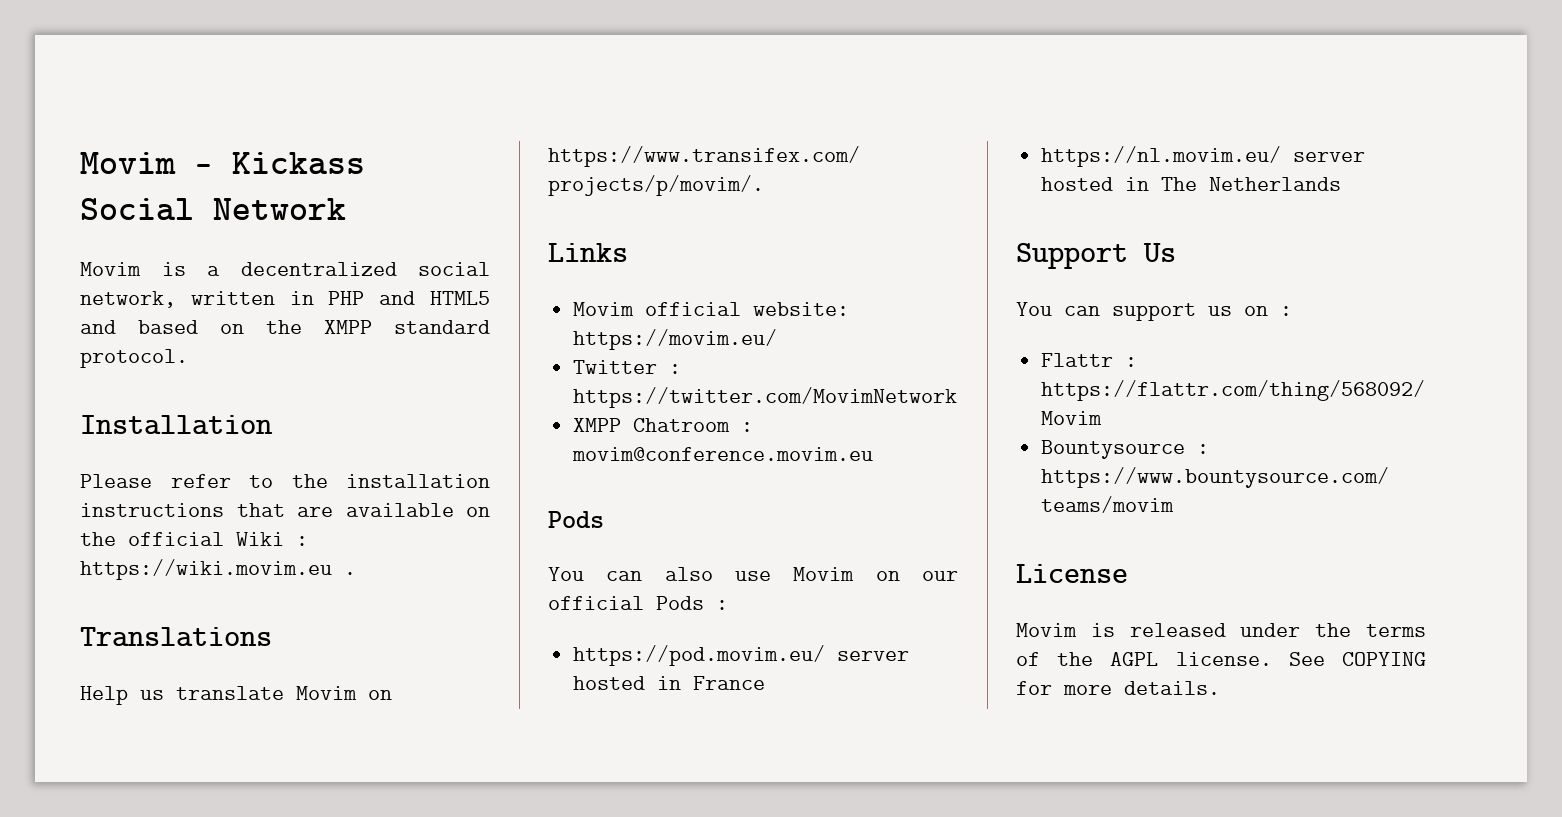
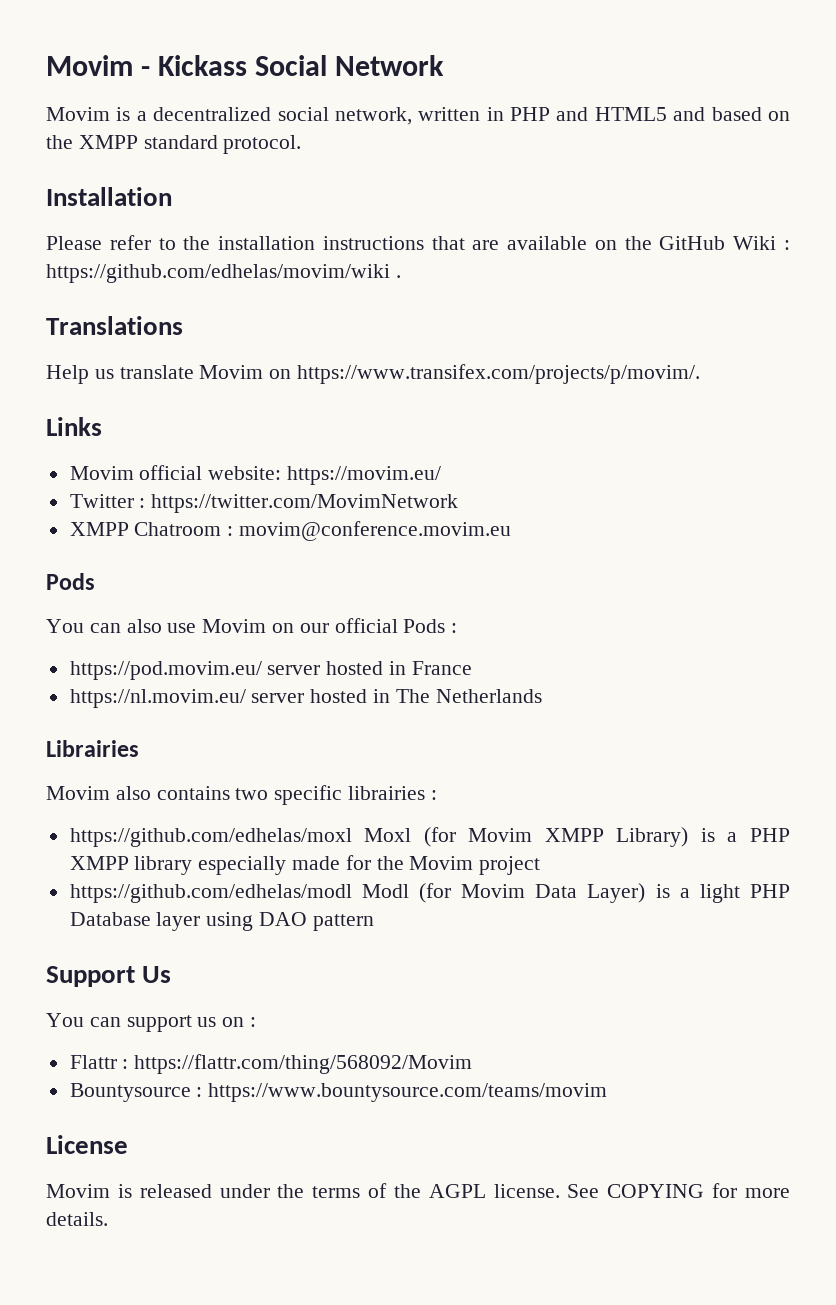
[128,532,224,546] official -> [659,236,726,250] GitHub
[80,559,332,580] https://wiki.movim.eu -> [46,264,390,283] https://github.com/edhelas/movim/wiki
(1342, 184) none -> [46,740,139,757] [46,785,437,805] [69,827,791,847] [69,855,541,875] [69,883,790,903] [69,912,374,931] // Librairies // Movim also contains two specific librairies : // https://github.com/edhelas/moxl Moxl (for Movim XMPP Library) is a PHP XMPP library especially made for the Movim project // https://github.com/edhelas/modl Modl (for Movim Data Layer) is a light PHP Database layer using DAO pattern

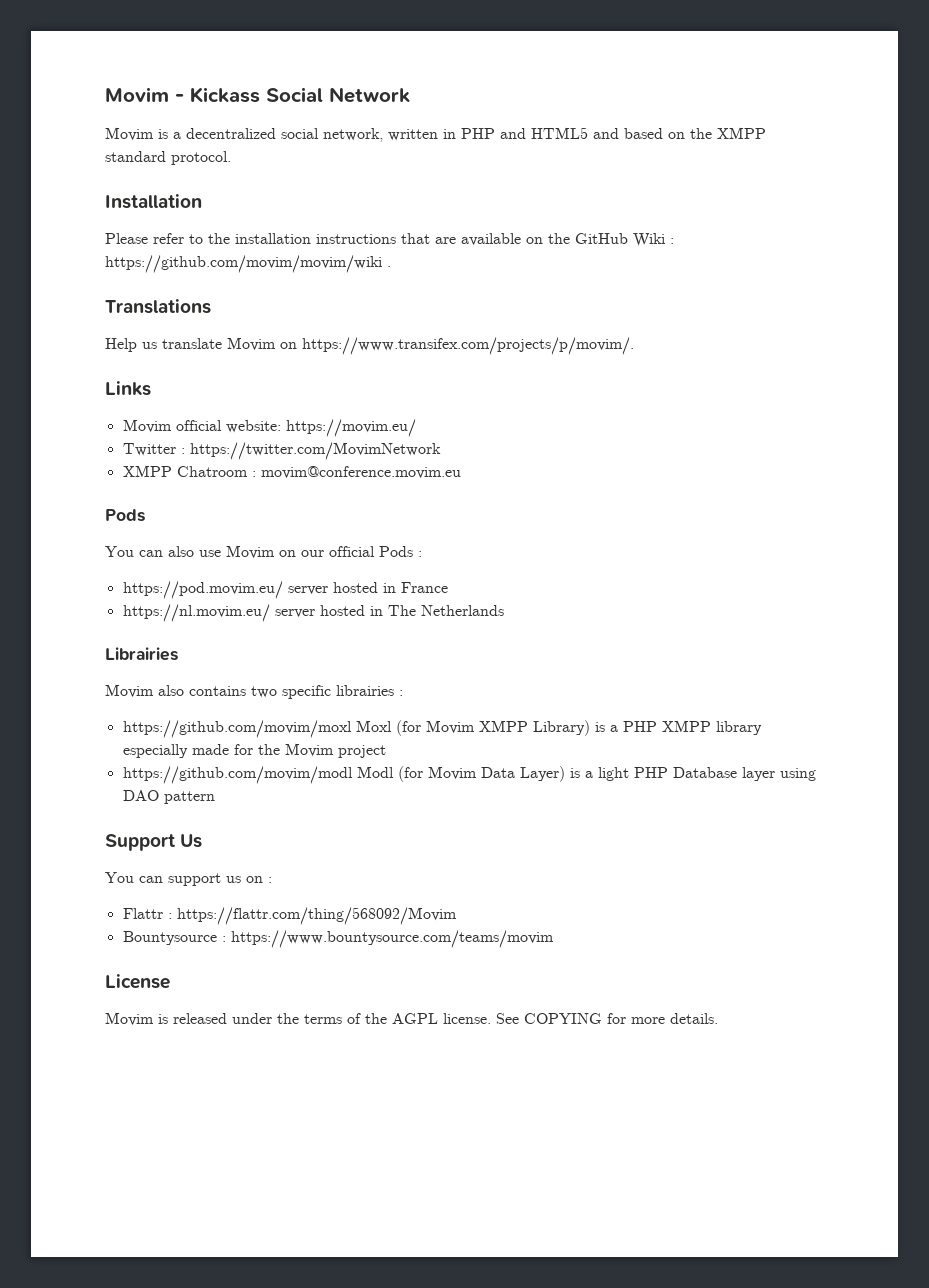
[46,264,390,283] https://github.com/edhelas/movim/wiki -> [105,255,382,273] https://github.com/movim/movim/wiki
[69,828,352,847] https://github.com/edhelas/moxl -> [122,720,352,738] https://github.com/movim/moxl
[69,884,352,903] https://github.com/edhelas/modl -> [122,766,353,784] https://github.com/movim/modl

